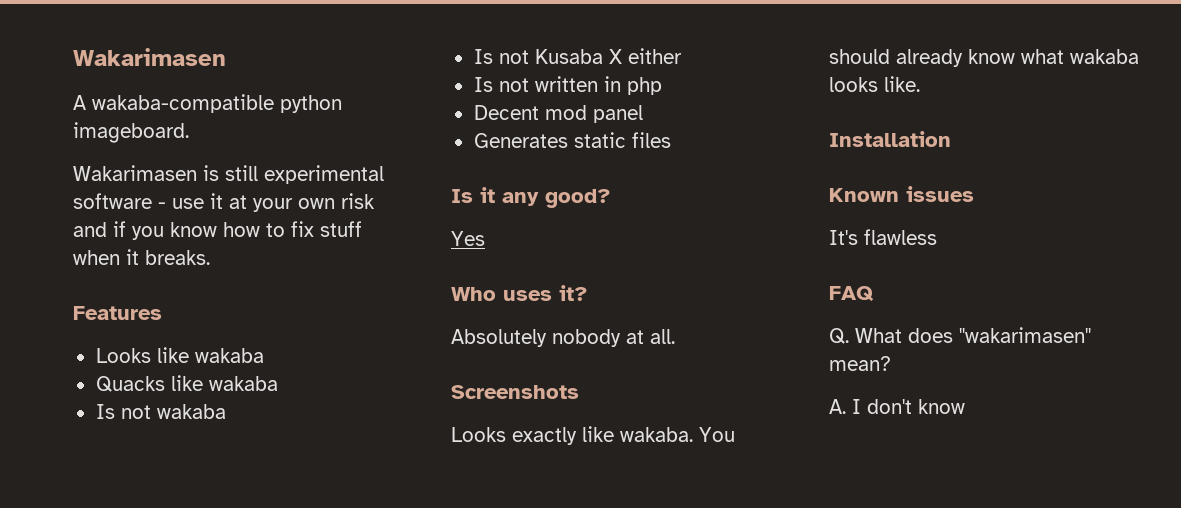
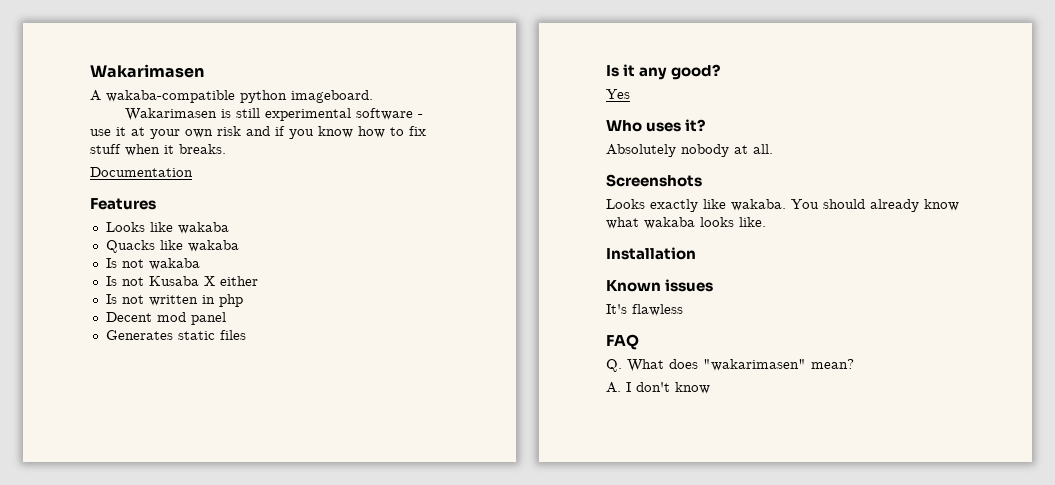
(210, 257) none -> [90,167,193,177] // Documentation

